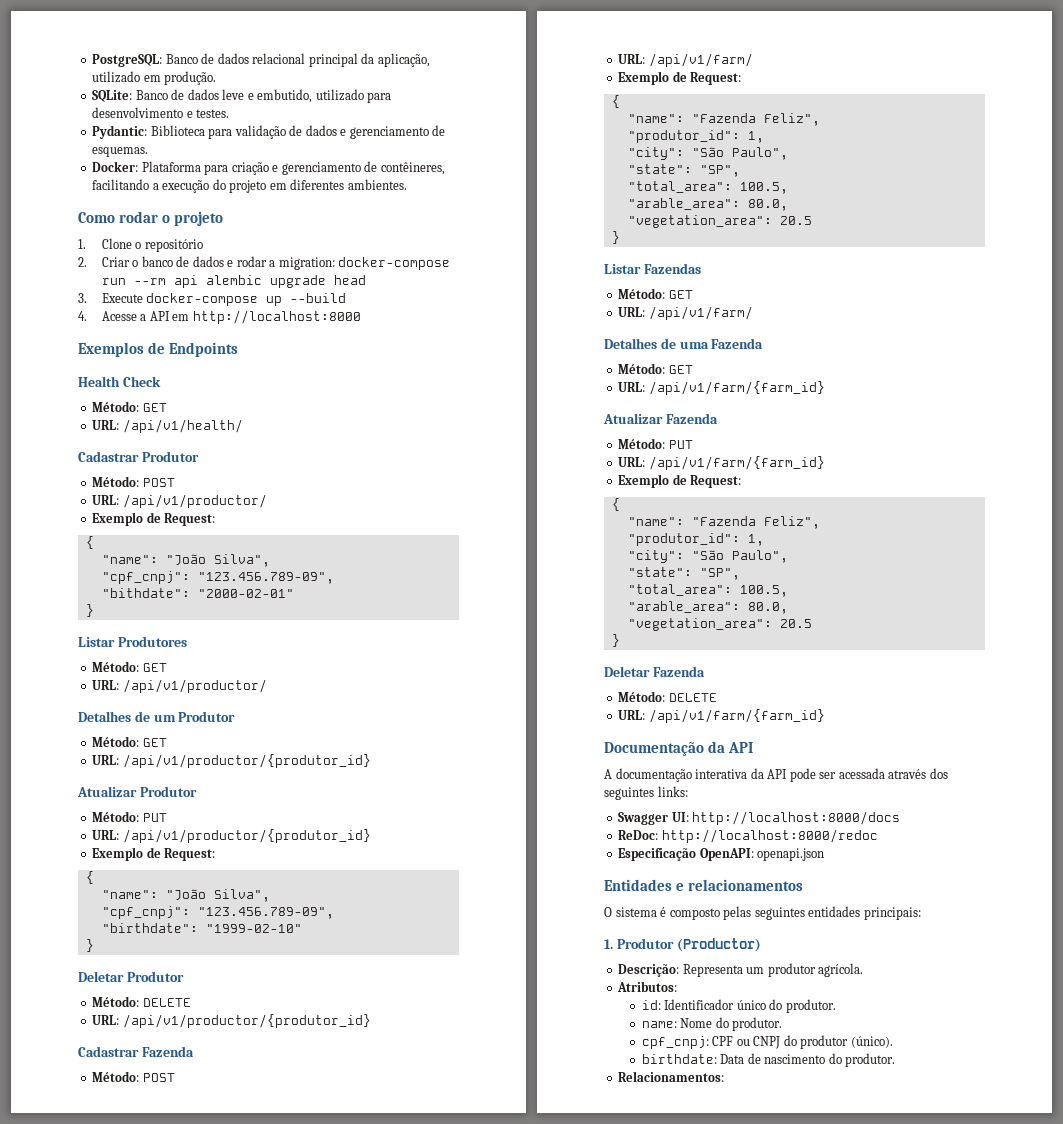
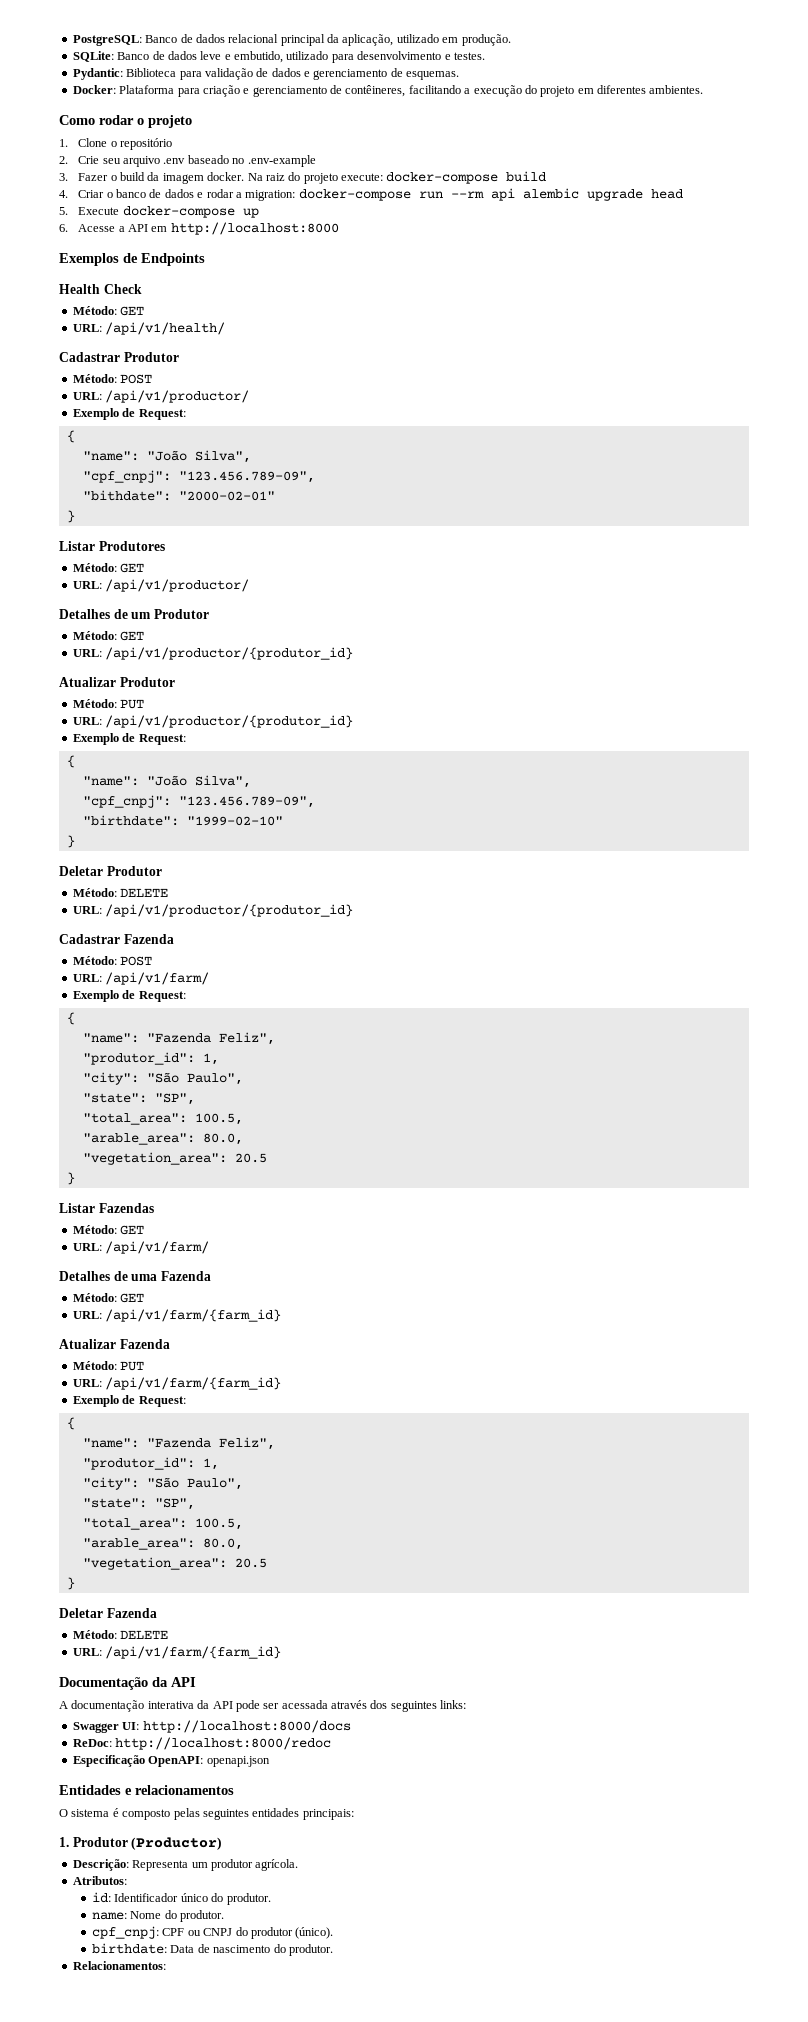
(87, 262) none -> [78,155,316,167] [59,171,547,184] [59,190,68,198] Crie seu arquivo .env baseado no .env-example // 3. Fazer o build da imagem docker. Na raiz do projeto execute: docker-compose build // 4.
[78,293,87,303] 3. -> [59,207,68,215] 5.
[290,293,347,303] [78,311,87,321] --build // 4. -> [59,224,68,232] // 6.

